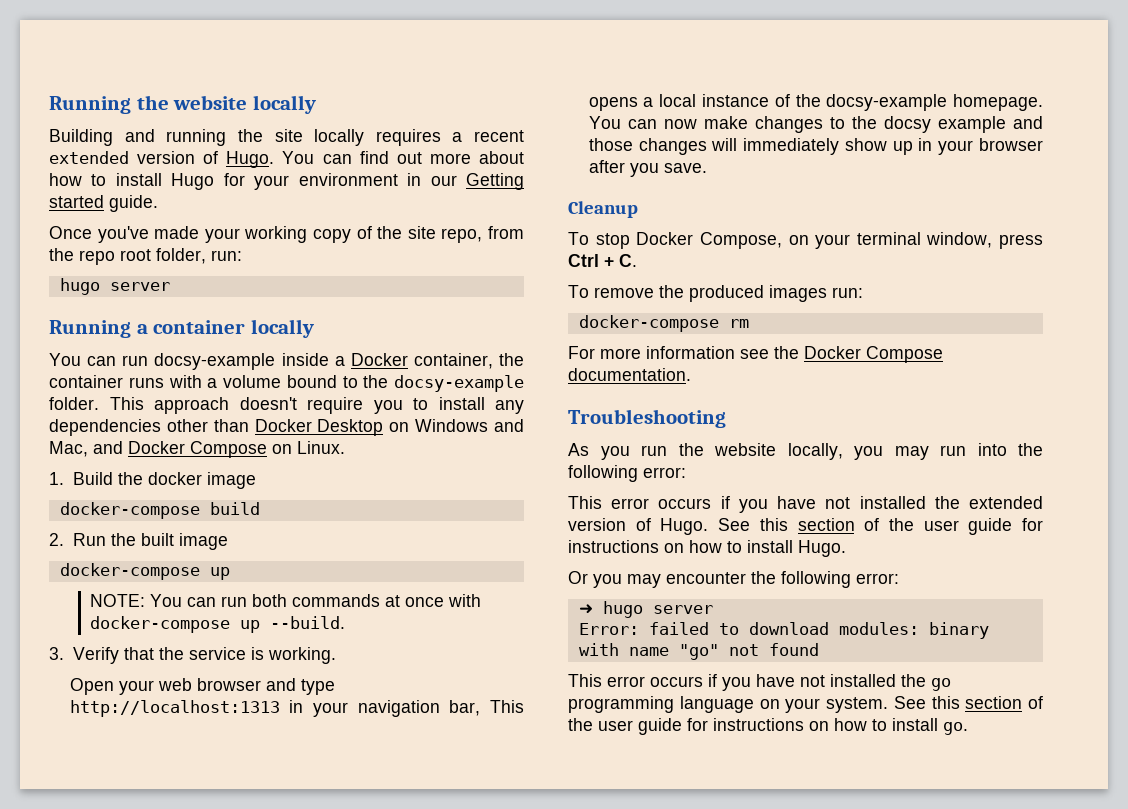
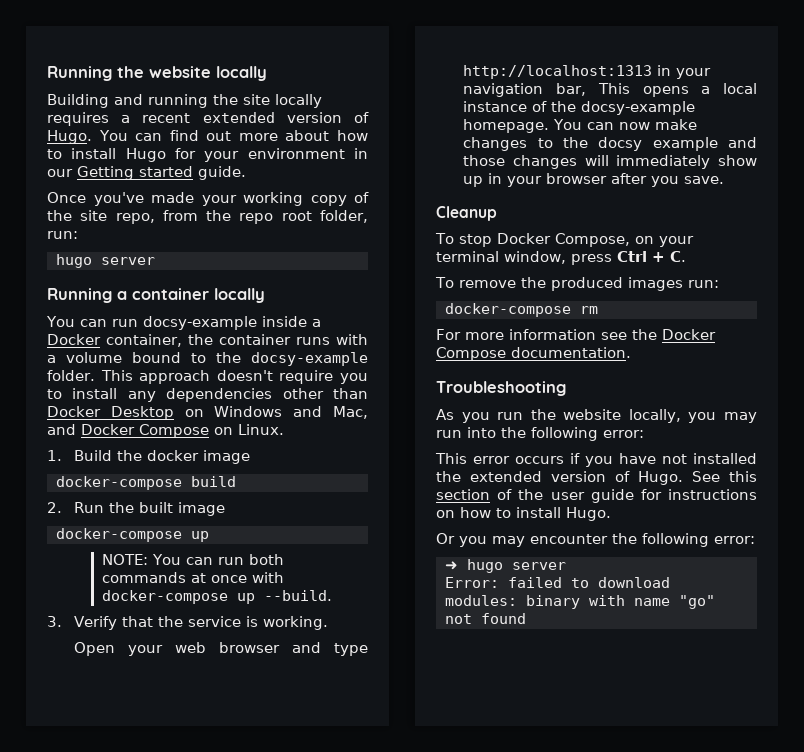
[568,674,951,691] [568,696,1043,713] [568,718,968,735] // This error occurs if you have not installed the go programming language on your system. See this section of the user guide for instructions on how to install go. -> (526, 618) none

